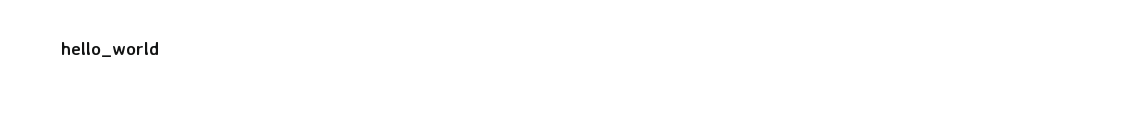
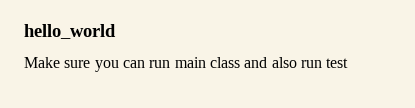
(159, 49) none -> [24,57,349,72] // Make sure you can run main class and also run test

